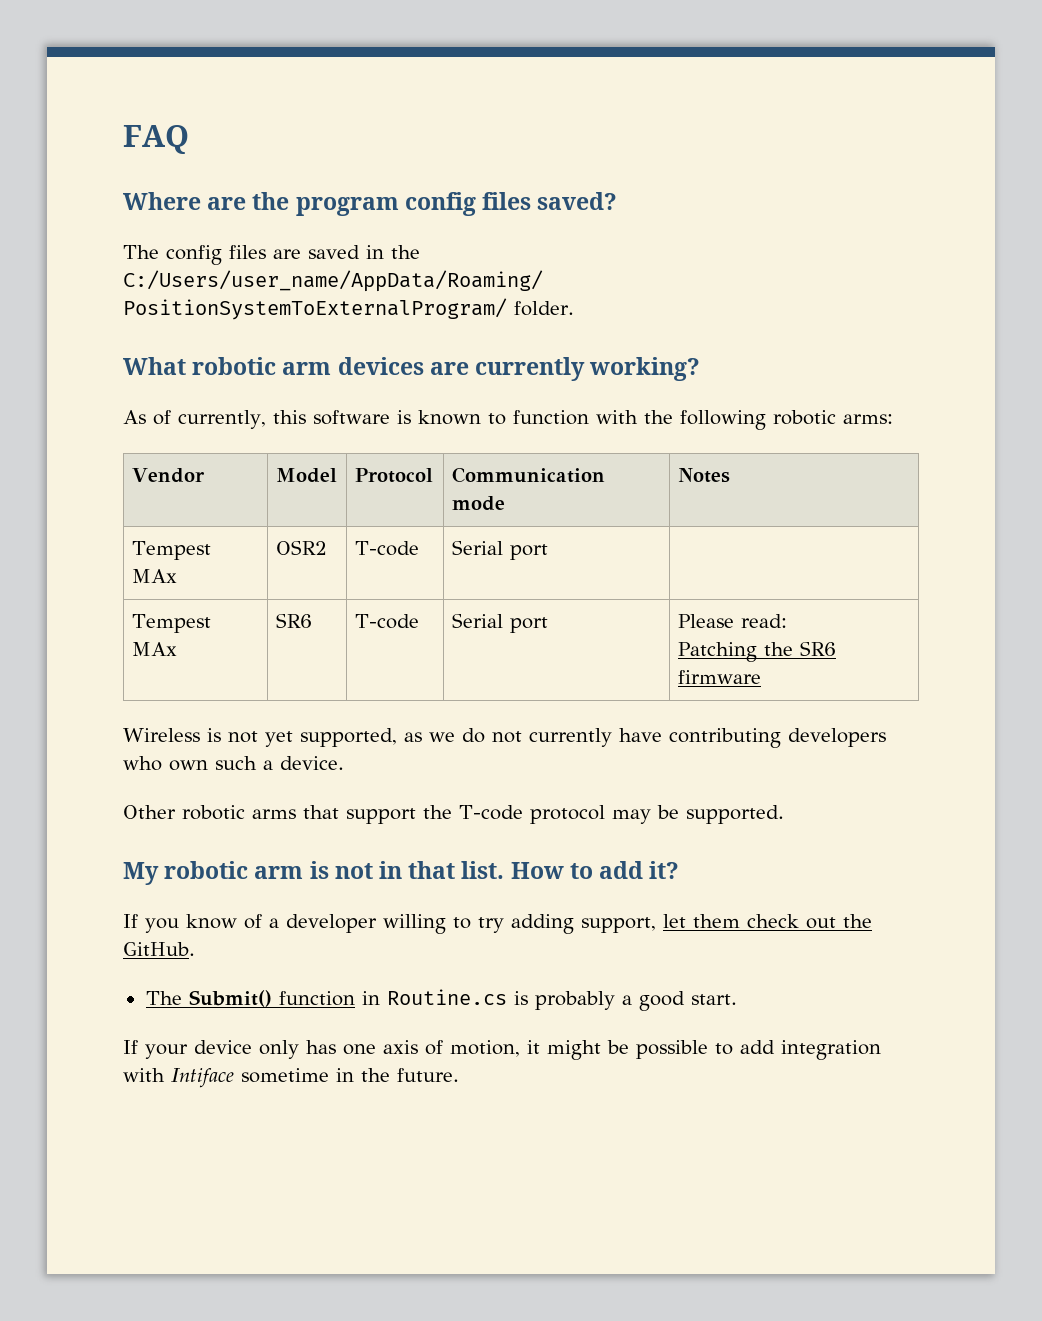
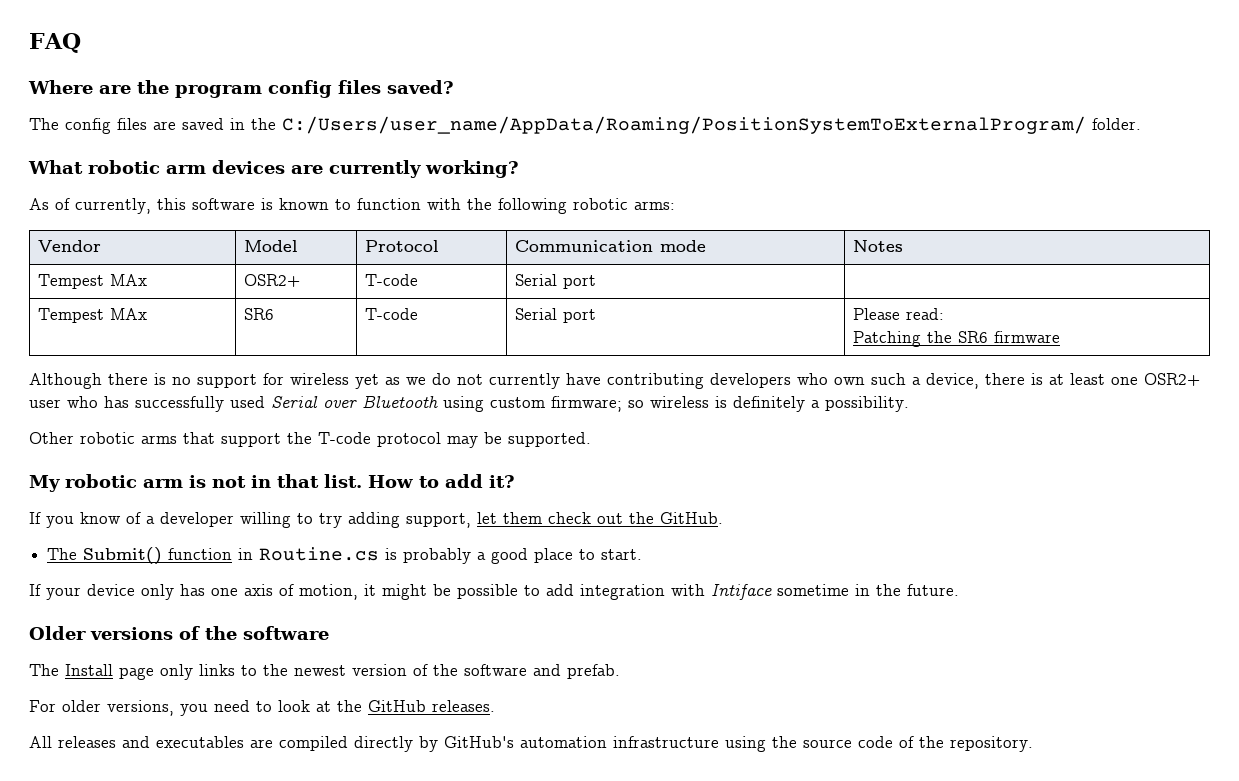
[275,540,327,555] OSR2 -> [243,274,300,287] OSR2+
[123,728,397,747] Wireless is not yet supported, -> [29,373,379,389] Although there is no support for wireless yet
[280,756,344,770] device. -> [926,373,1200,389] [29,395,909,412] device, there is at least one OSR2+ user who has successfully used Serial over Bluetooth using custom firmware; so wireless is definitely a possibility.
(685, 1001) none -> [534,548,596,563] place to
(459, 1075) none -> [29,626,329,640] [29,664,620,680] [29,700,495,716] [29,736,1033,752] // Older versions of the software // The Install page only links to the newest version of the software and prefab. // For older versions, you need to look at the GitHub releases. // All releases and executables are compiled directly by GitHub's automation infrastructure using the source code of the repository.

